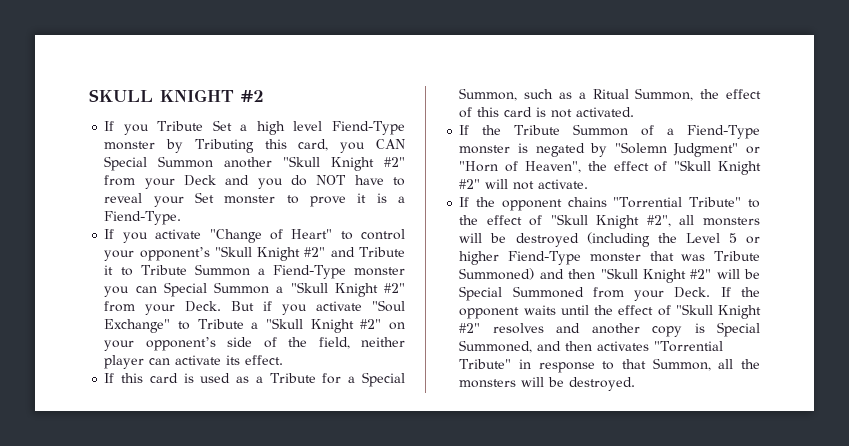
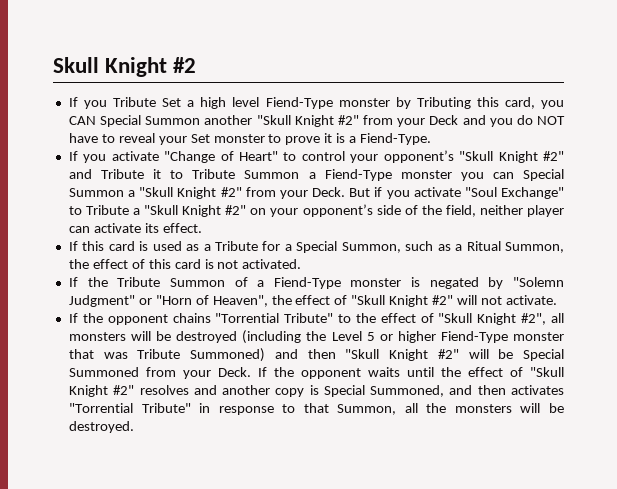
[89,89,234,102] SKULL KNIGHT -> [53,57,168,77] Skull Knight

